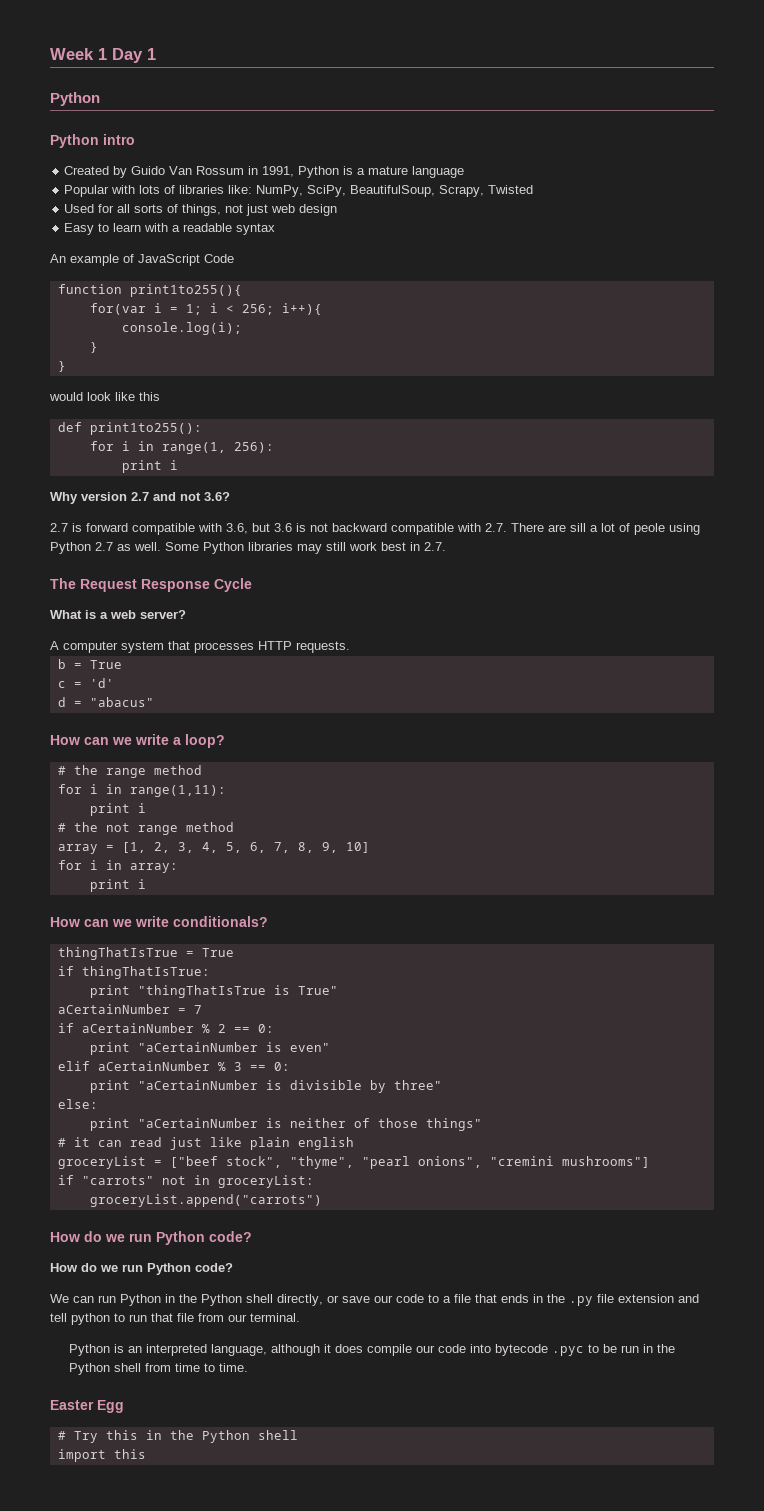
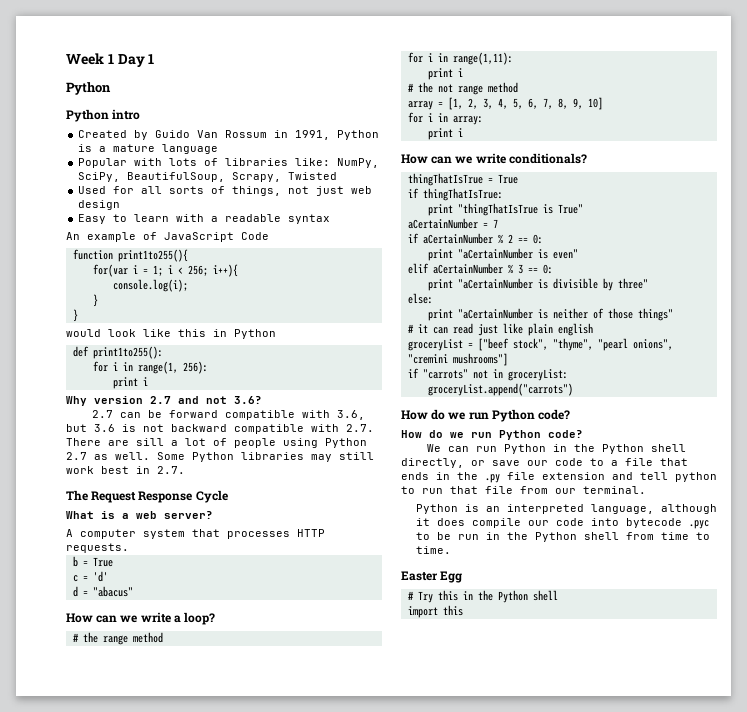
(160, 396) none -> [213,329,276,339] in Python
[72,523,82,532] is -> [120,410,163,418] can be
[634,523,665,535] peole -> [234,438,276,448] people

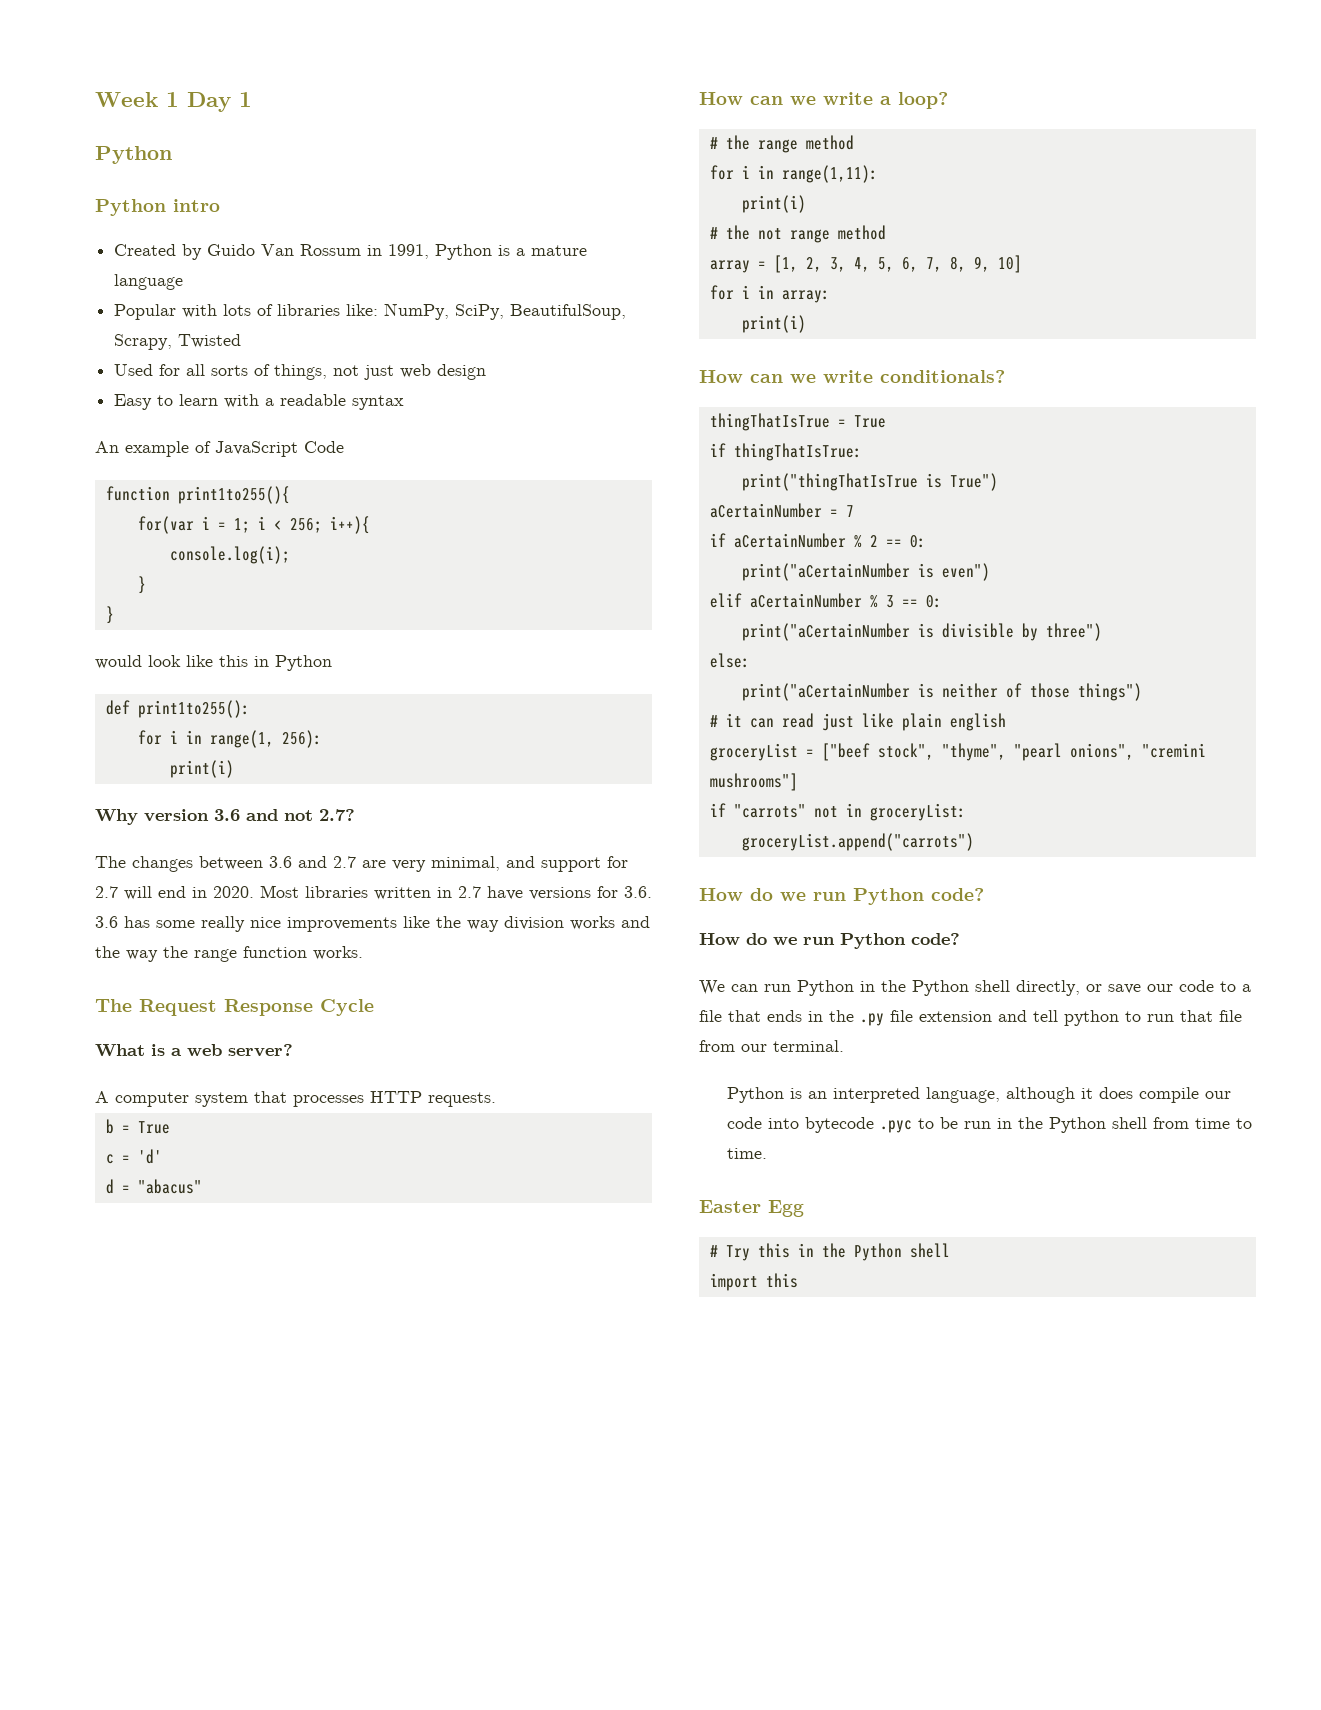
[112,377,148,389] print i -> [169,760,234,778] print(i)
[150,396,171,404] 2.7 -> [214,809,240,821] 3.6
[234,396,262,404] [92,410,366,420] [66,424,374,434] [66,438,367,448] [66,452,374,462] [66,466,185,474] 3.6? // 2.7 can be forward compatible with 3.6, but 3.6 is not backward compatible with 2.7. There are sill a lot of people using Python 2.7 as well. Some Python libraries may still work best in 2.7. -> [319,809,355,821] [95,856,628,872] [95,885,652,900] [95,916,650,932] [95,946,363,962] 2.7? // The changes between 3.6 and 2.7 are very minimal, and support for 2.7 will end in 2020. Most libraries written in 2.7 have versions for 3.6. 3.6 has some really nice improvements like the way division works and the way the range function works.
[427,68,463,80] print i -> [741,195,806,213] print(i)
[427,128,463,140] print i -> [741,315,806,333] print(i)
[427,203,583,216] print "thingThatIsTrue is True" -> [741,473,998,491] print("thingThatIsTrue is True")
[427,248,578,261] print "aCertainNumber is even" -> [741,563,990,581] print("aCertainNumber is even")
[427,278,533,291] print "aCertainNumber -> [741,623,910,641] print("aCertainNumber
[617,278,648,289] three" -> [1045,623,1102,641] three")
[427,308,533,321] print "aCertainNumber -> [741,683,910,701] print("aCertainNumber
[637,308,673,321] things" -> [1077,683,1142,701] things")

